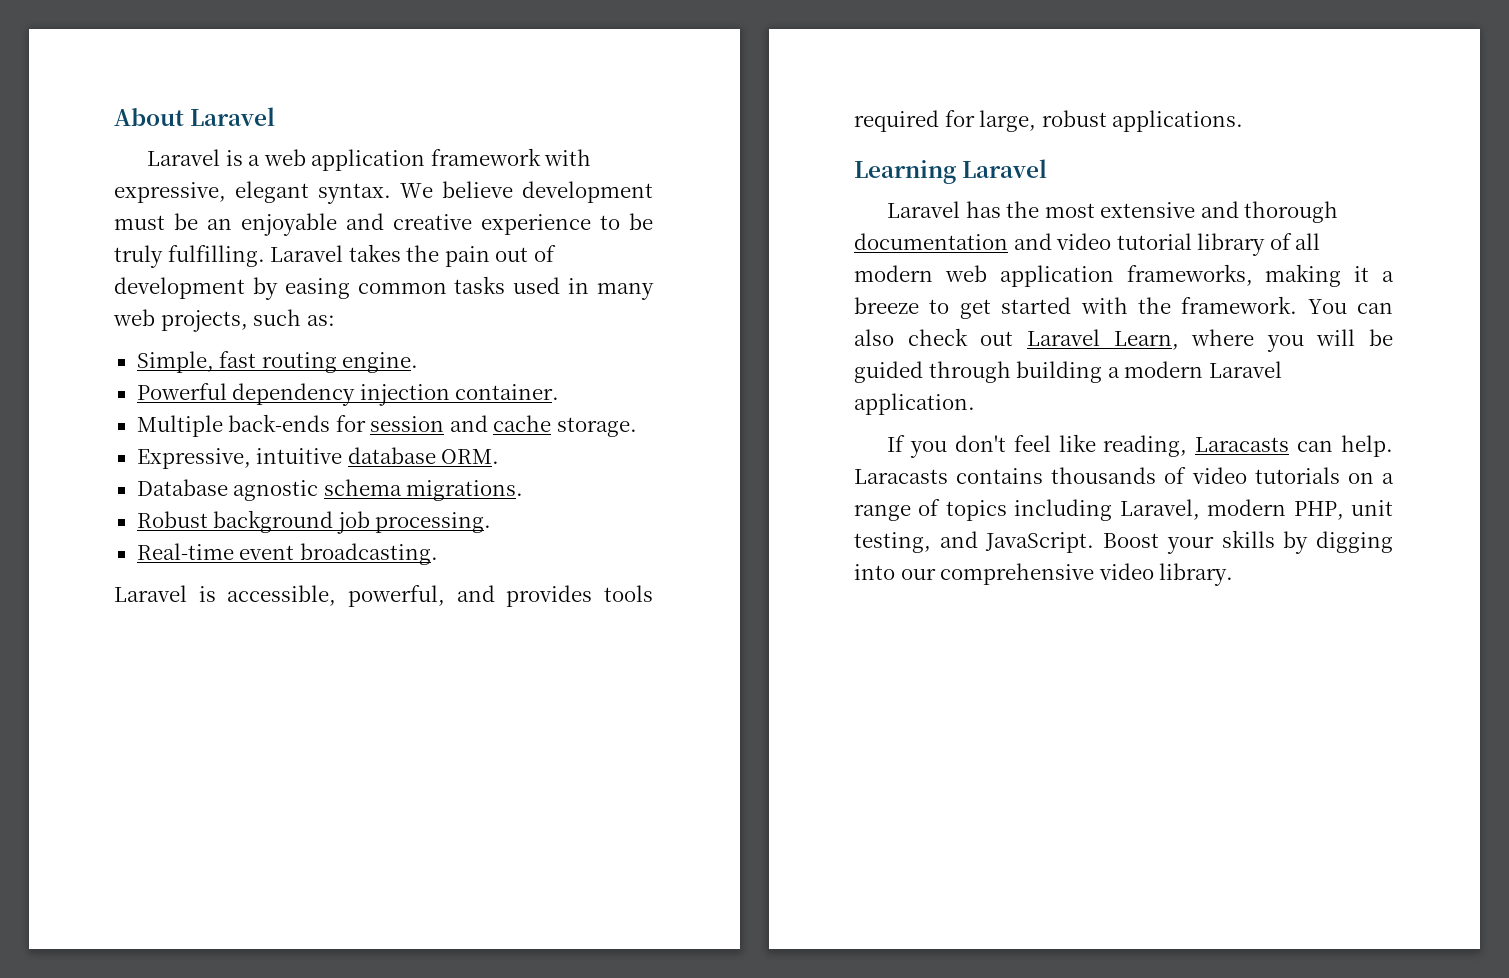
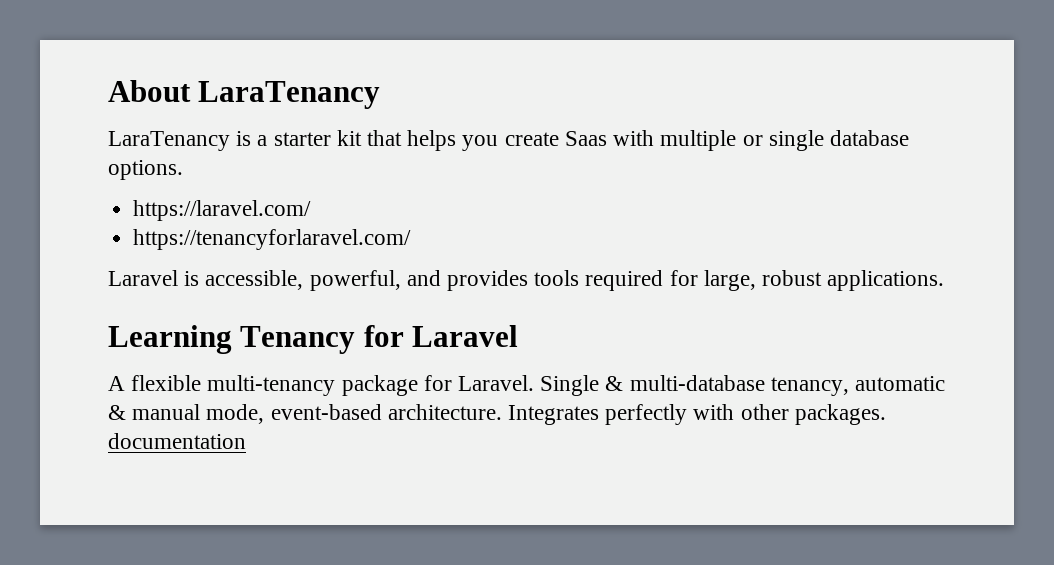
[190,107,276,126] [147,148,592,171] [114,181,653,204] [114,213,653,236] [114,244,556,268] [114,276,654,300] [113,309,335,332] [136,351,419,373] [136,383,560,406] [136,414,637,437] [136,447,500,469] [136,479,524,501] [136,510,492,534] [136,543,438,565] Laravel // Laravel is a web application framework with expressive, elegant syntax. We believe development must be an enjoyable and creative experience to be truly fulfilling. Laravel takes the pain out of development by easing common tasks used in many web projects, such as: // Simple, fast routing engine. // Powerful dependency injection container. // Multiple back-ends for session and cache storage. // Expressive, intuitive database ORM. // Database agnostic schema migrations. // Robust background job processing. // Real-time event broadcasting. -> [198,81,381,109] [108,130,909,151] [108,160,183,180] [133,200,312,221] [133,229,412,250] LaraTenancy // LaraTenancy is a starter kit that helps you create Saas with multiple or single database options. // https://laravel.com/ // https://tenancyforlaravel.com/
[962,159,1048,178] [887,201,1339,223] [854,233,1321,256] [854,264,1394,287] [854,296,1393,319] [854,328,1393,352] [854,361,1282,383] [854,393,975,415] [887,434,1393,458] [854,467,1394,484] [854,499,1393,521] [854,530,1393,554] [854,563,1234,586] Laravel // Laravel has the most extensive and thorough documentation and video tutorial library of all modern web application frameworks, making it a breeze to get started with the framework. You can also check out Laravel Learn, where you will be guided through building a modern Laravel application. // If you don't feel like reading, Laracasts can help. Laracasts contains thousands of video tutorials on a range of topics including Laravel, modern PHP, unit testing, and JavaScript. Boost your skills by digging into our comprehensive video library. -> [240,325,519,354] [108,375,946,396] [108,404,886,425] [108,433,246,449] Tenancy for Laravel // A flexible multi-tenancy package for Laravel. Single & multi-database tenancy, automatic & manual mode, event-based architecture. Integrates perfectly with other packages. documentation

